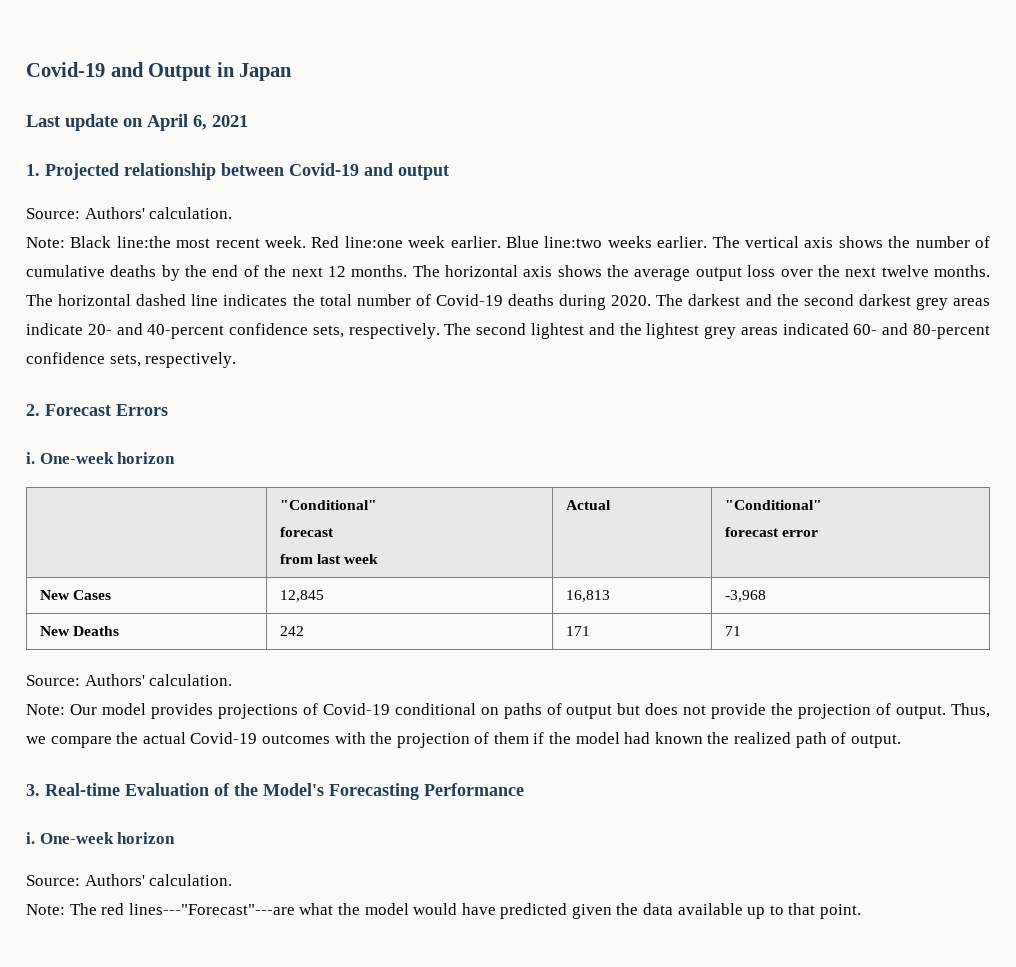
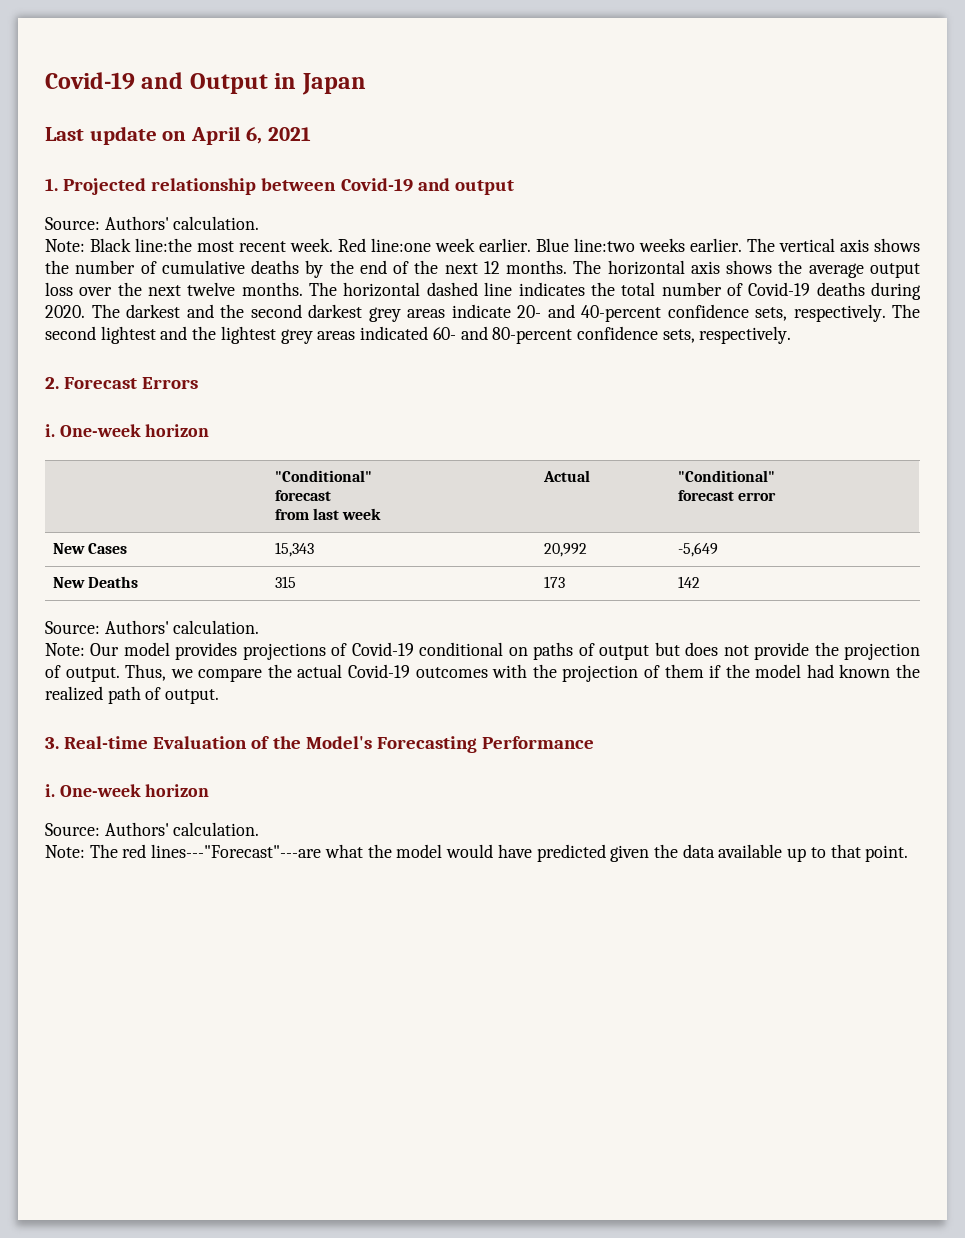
[279,590,324,602] [565,590,610,602] [724,590,766,602] 12,845 | 16,813 | -3,968 -> [274,542,314,557] [543,543,587,557] [677,542,718,557] 15,343 | 20,992 | -5,649
[279,626,304,636] [565,626,590,636] [724,626,741,636] 242 | 171 | 71 -> [274,576,296,588] [543,576,565,588] [677,576,700,588] 315 | 173 | 142

